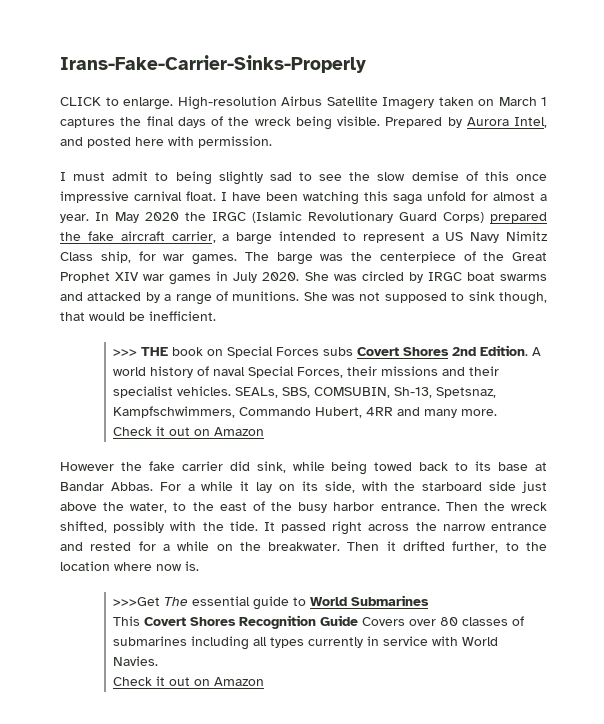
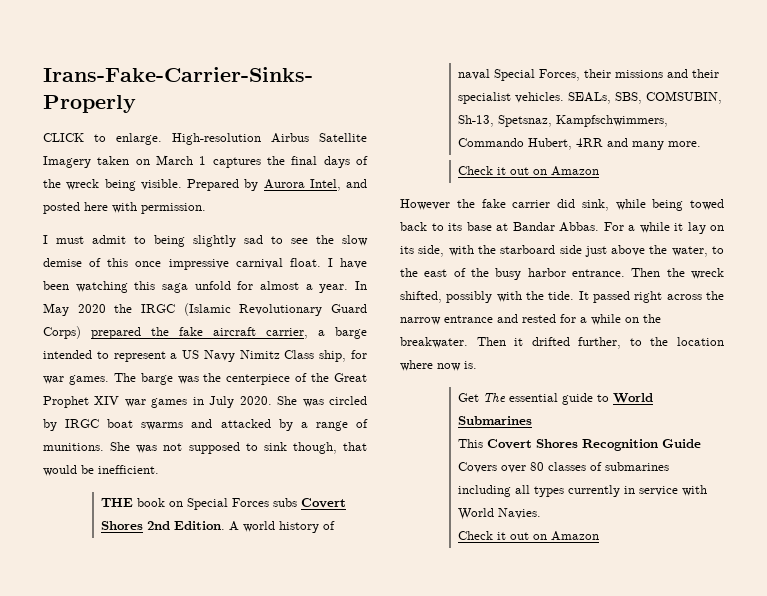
[113,349,138,356] >>> -> (159, 469) none
[113,597,161,606] >>>Get -> [457,393,479,402] Get

